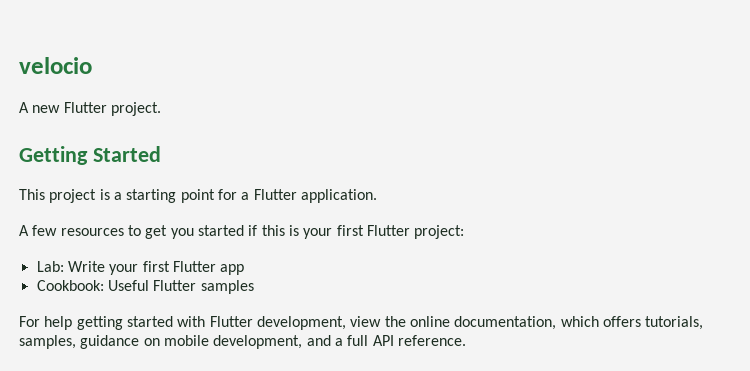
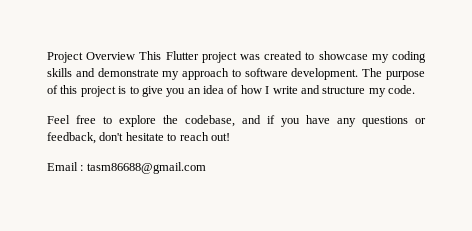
[19,57,92,74] [19,102,161,116] [19,146,161,165] [19,189,377,203] [19,225,465,239] [36,261,245,275] [36,280,254,294] [19,316,704,330] [19,335,466,349] velocio // A new Flutter project. // Getting Started // This project is a starting point for a Flutter application. // A few resources to get you started if this is your first Flutter project: // Lab: Write your first Flutter app // Cookbook: Useful Flutter samples // For help getting started with Flutter development, view the online documentation, which offers tutorials, samples, guidance on mobile development, and a full API reference. -> [47,51,426,63] [47,68,425,80] [47,85,415,97] [47,115,426,127] [47,132,230,144] [47,162,206,174] Project Overview This Flutter project was created to showcase my coding skills and demonstrate my approach to software development. The purpose of this project is to give you an idea of how I write and structure my code. // Feel free to explore the codebase, and if you have any questions or feedback, don't hesitate to reach out! // Email : tasm86688@gmail.com

